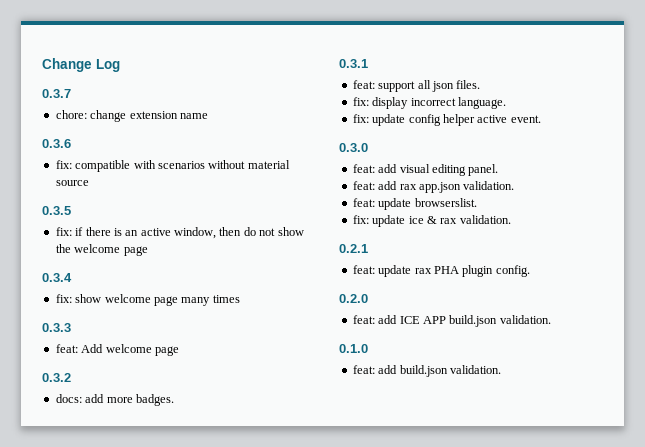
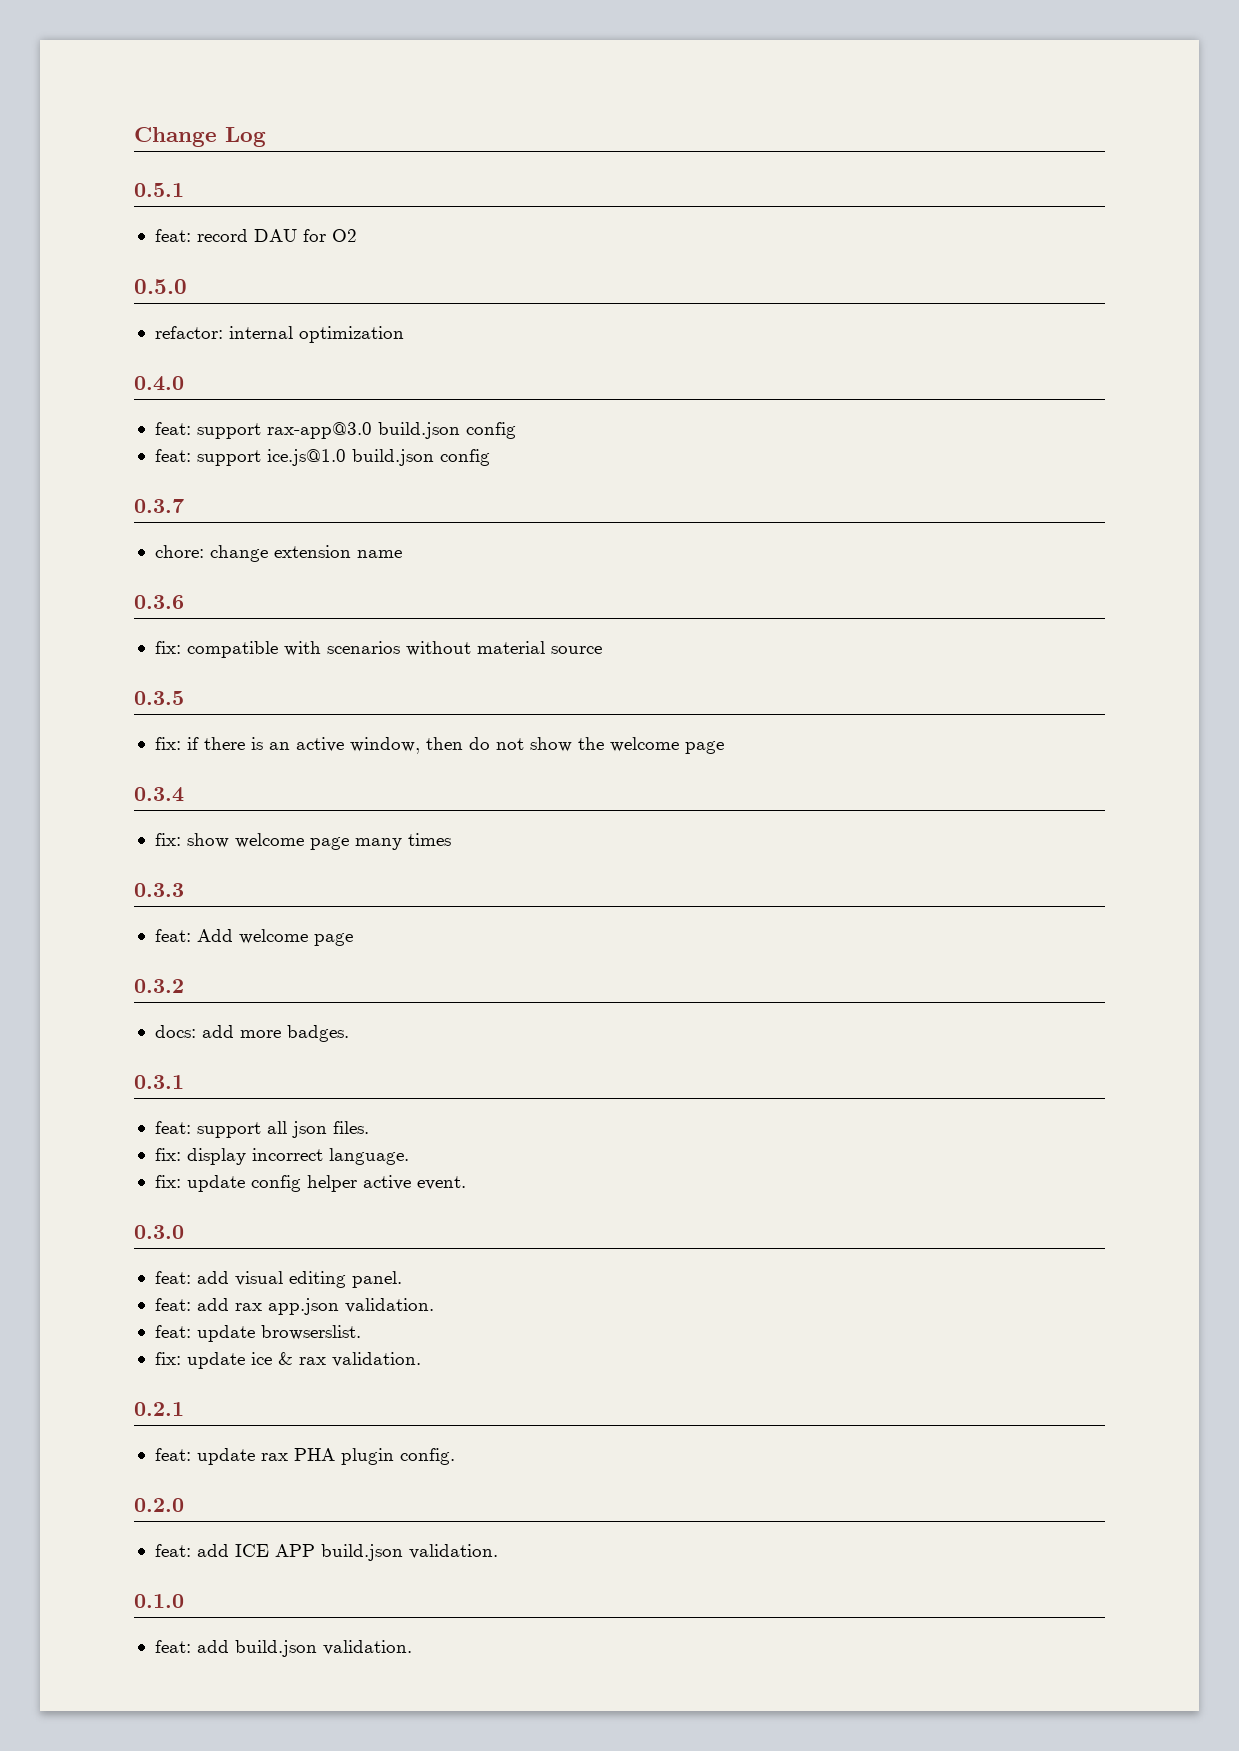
(120, 65) none -> [134,183,184,197] [154,229,357,242] [134,279,187,294] [154,326,404,343] [134,376,184,391] [154,422,516,439] [154,449,490,466] // 0.5.1 // feat: record DAU for O2 // 0.5.0 // refactor: internal optimization // 0.4.0 // feat: support rax-app@3.0 build.json config // feat: support ice.js@1.0 build.json config

